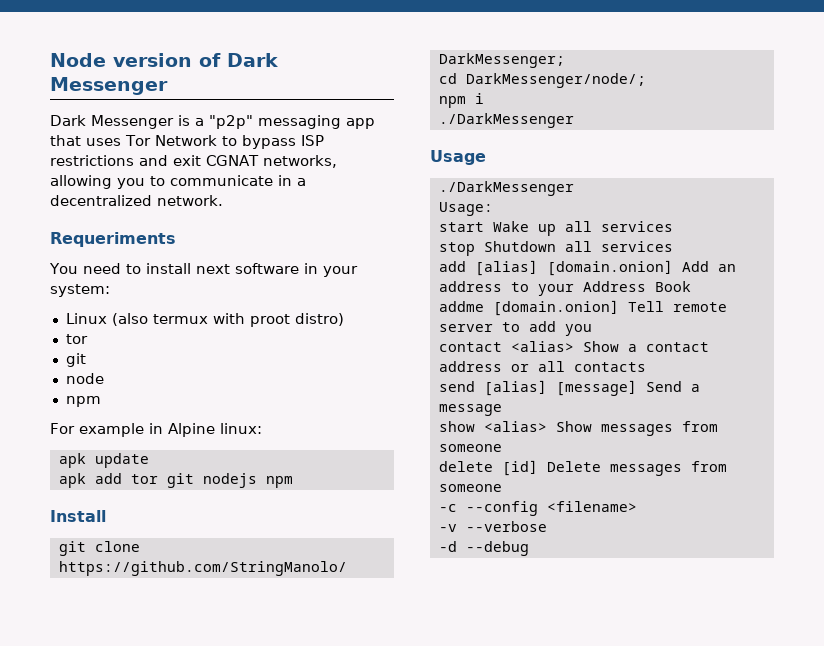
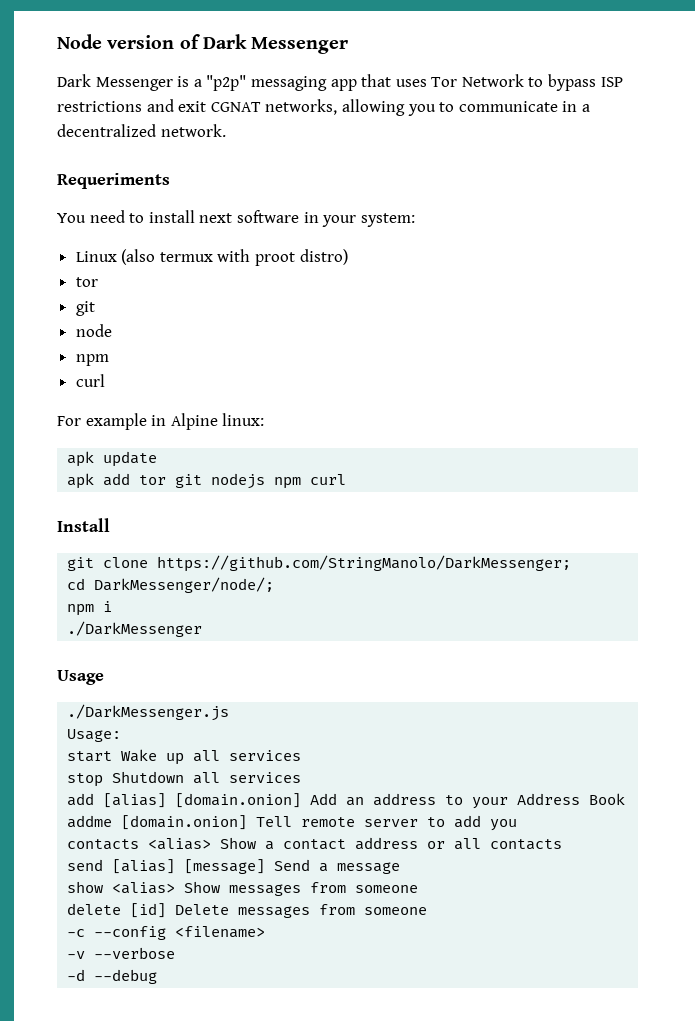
(101, 401) none -> [75,374,105,387] // curl
(293, 482) none -> [310,474,347,485] curl
[438,181,574,196] ./DarkMessenger -> [67,704,230,721] ./DarkMessenger.js
[438,342,502,352] contact -> [67,839,140,850] contacts

